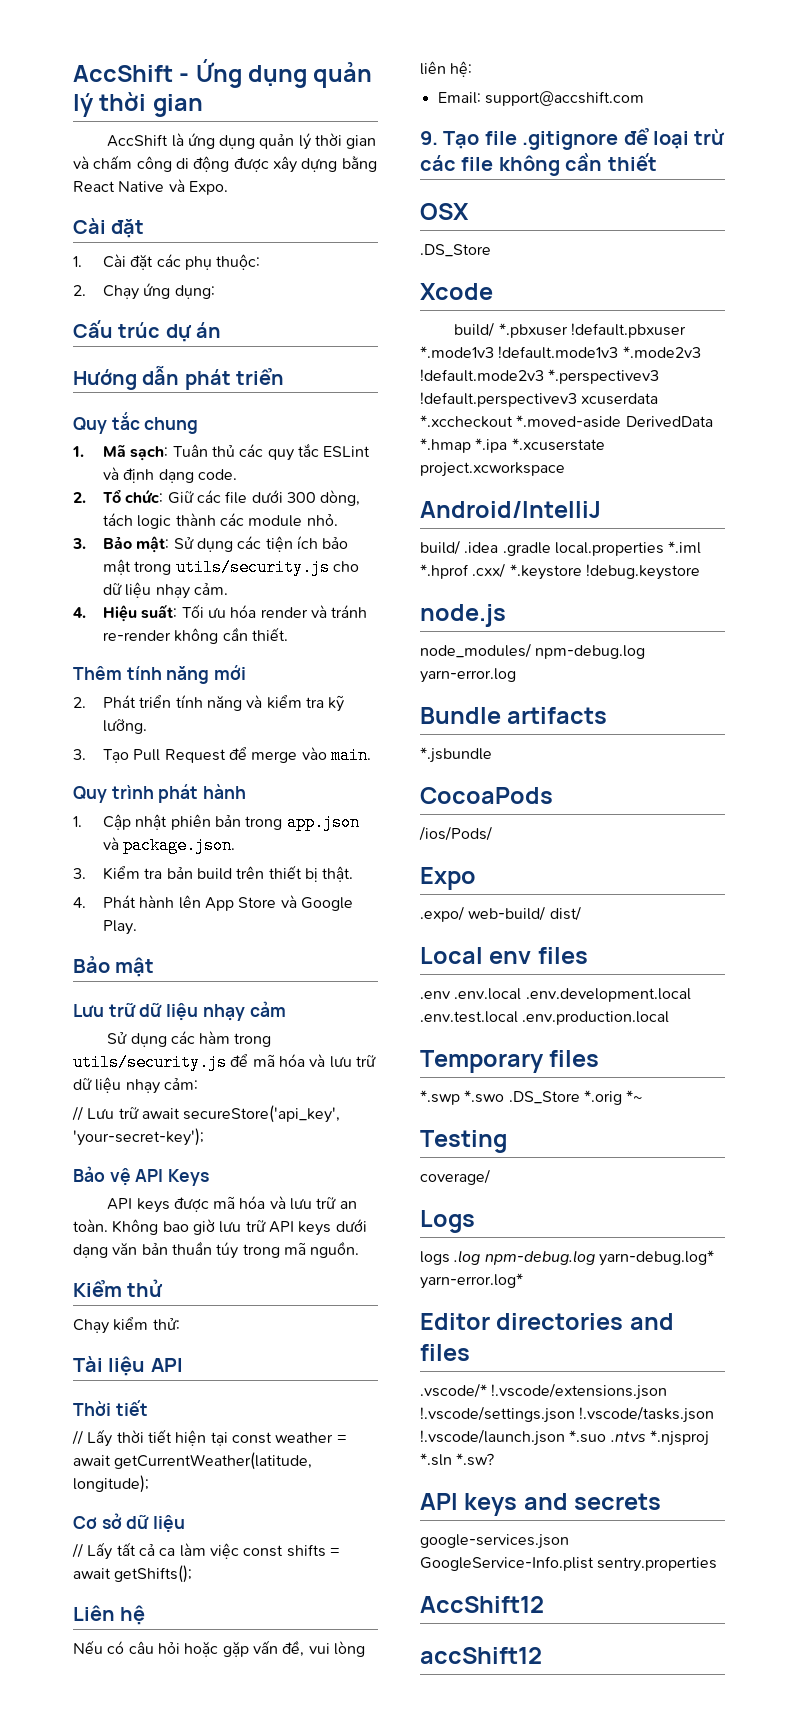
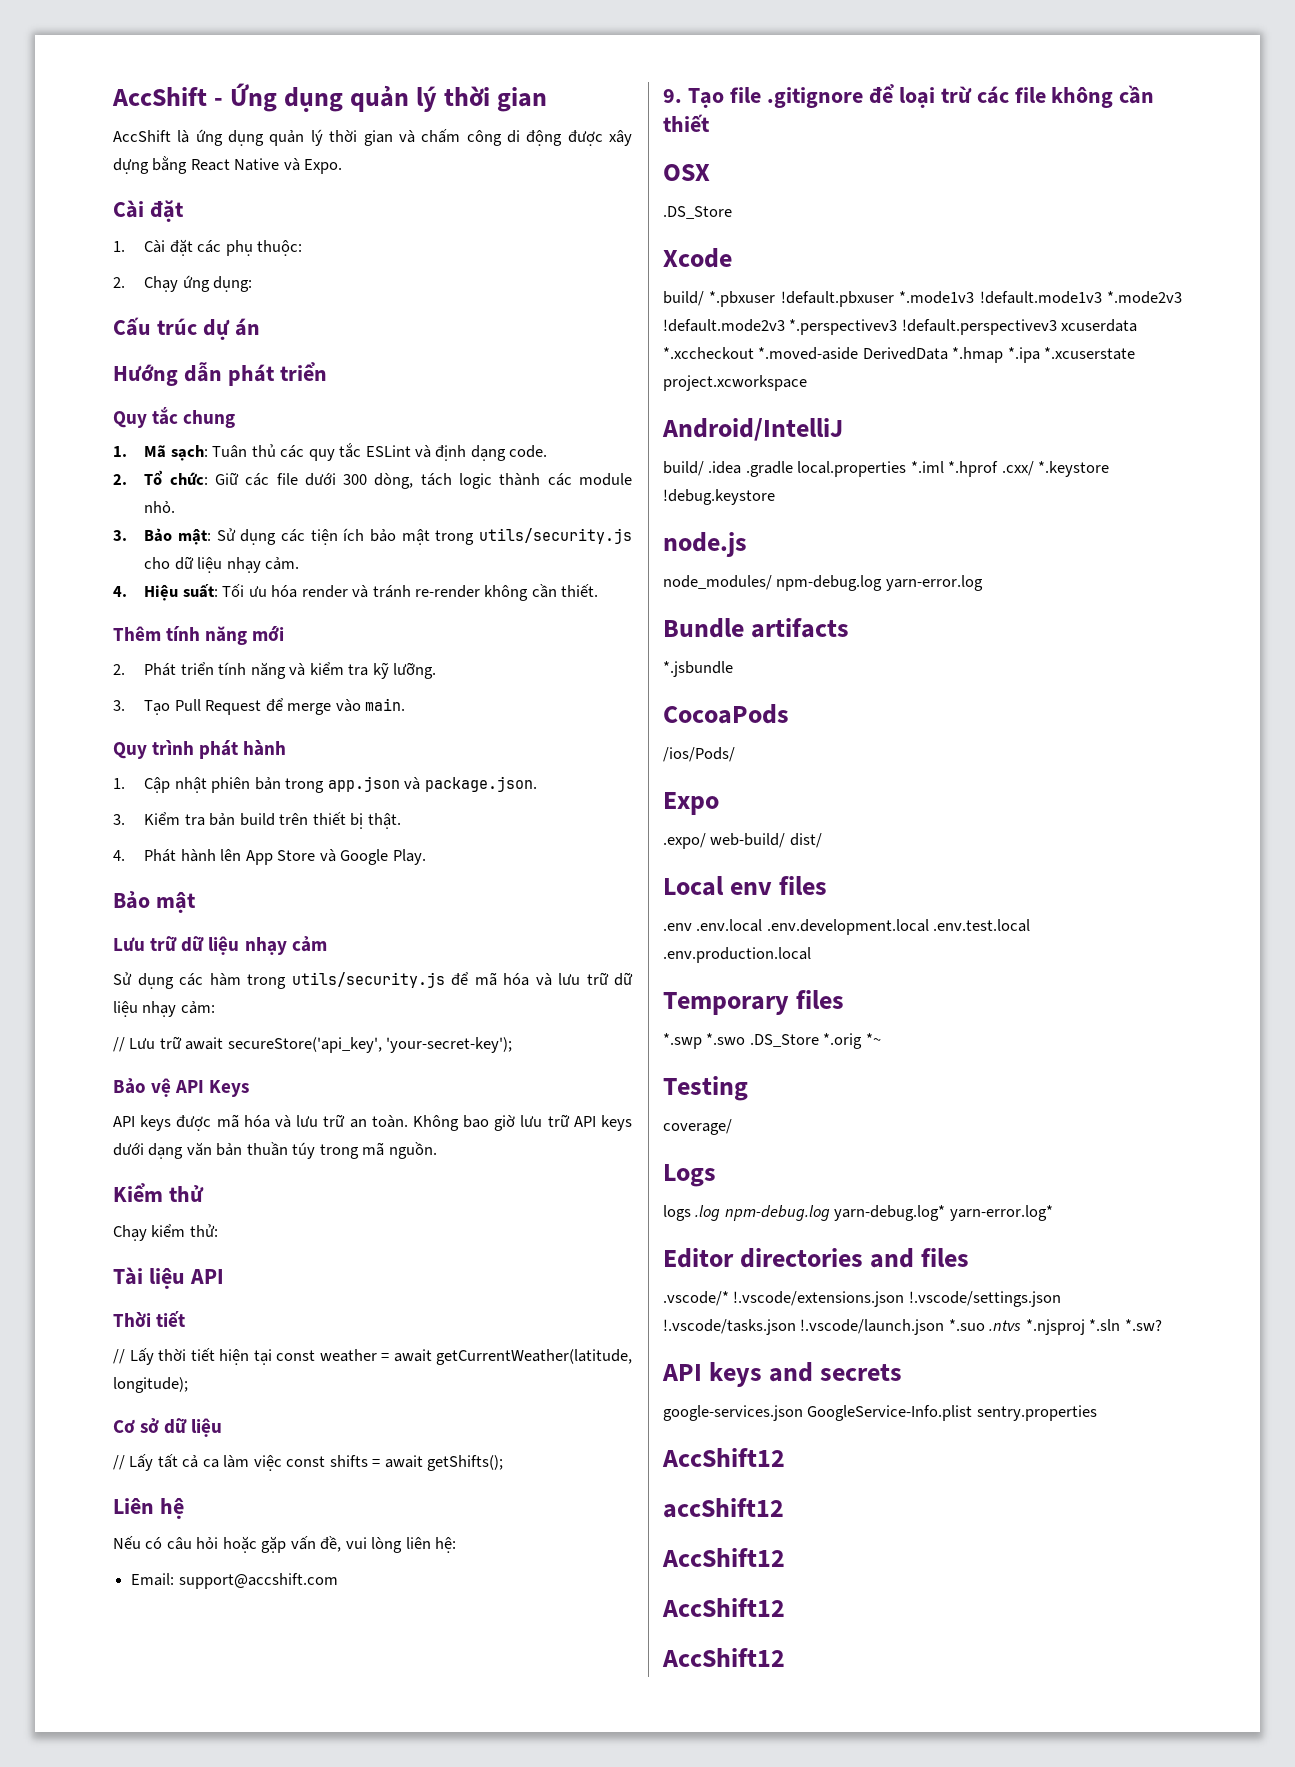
(542, 1655) none -> [662,1548,785,1567] [662,1598,785,1617] [662,1648,785,1667] // AccShift12 // AccShift12 // AccShift12

